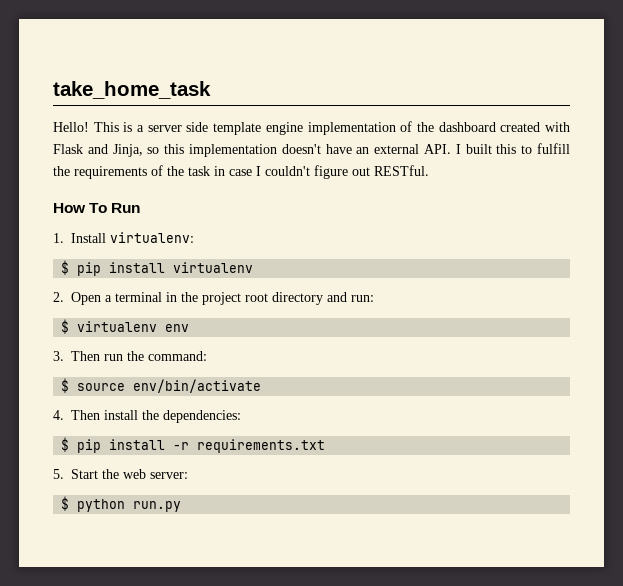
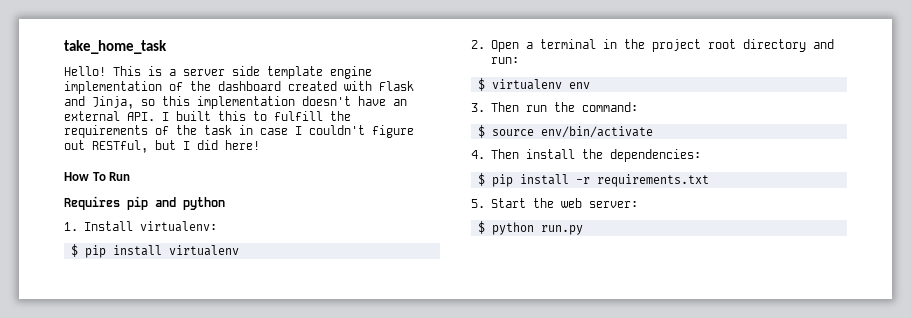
[374,165,429,176] RESTful. -> [92,140,260,153] RESTful, but I did here!
(141, 208) none -> [64,196,225,210] // Requires pip and python

